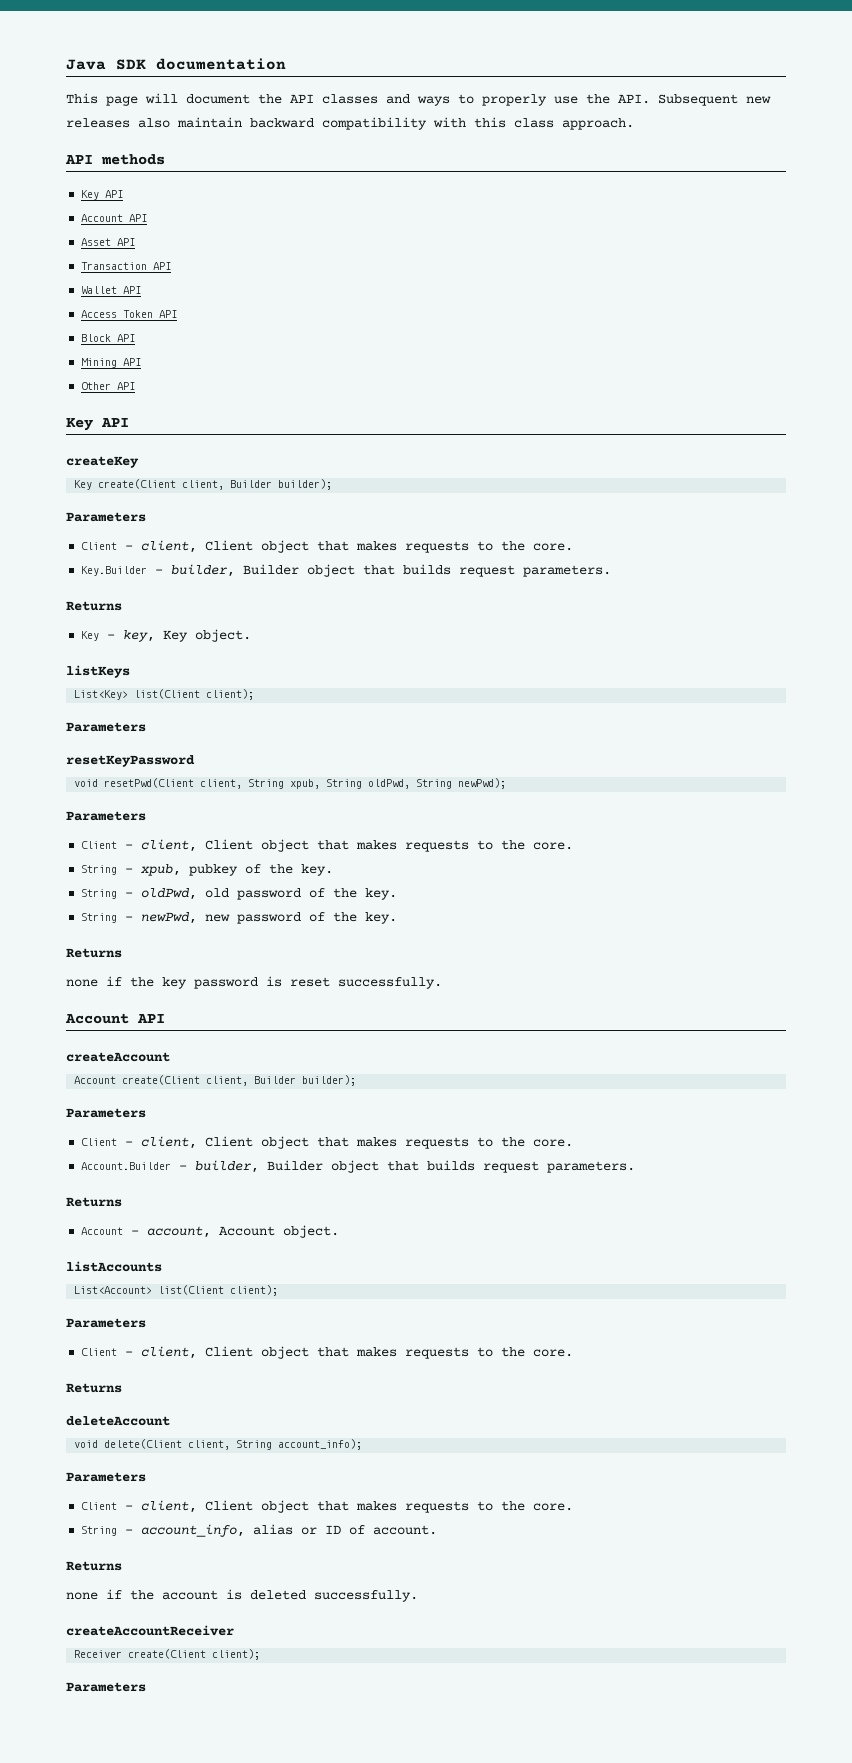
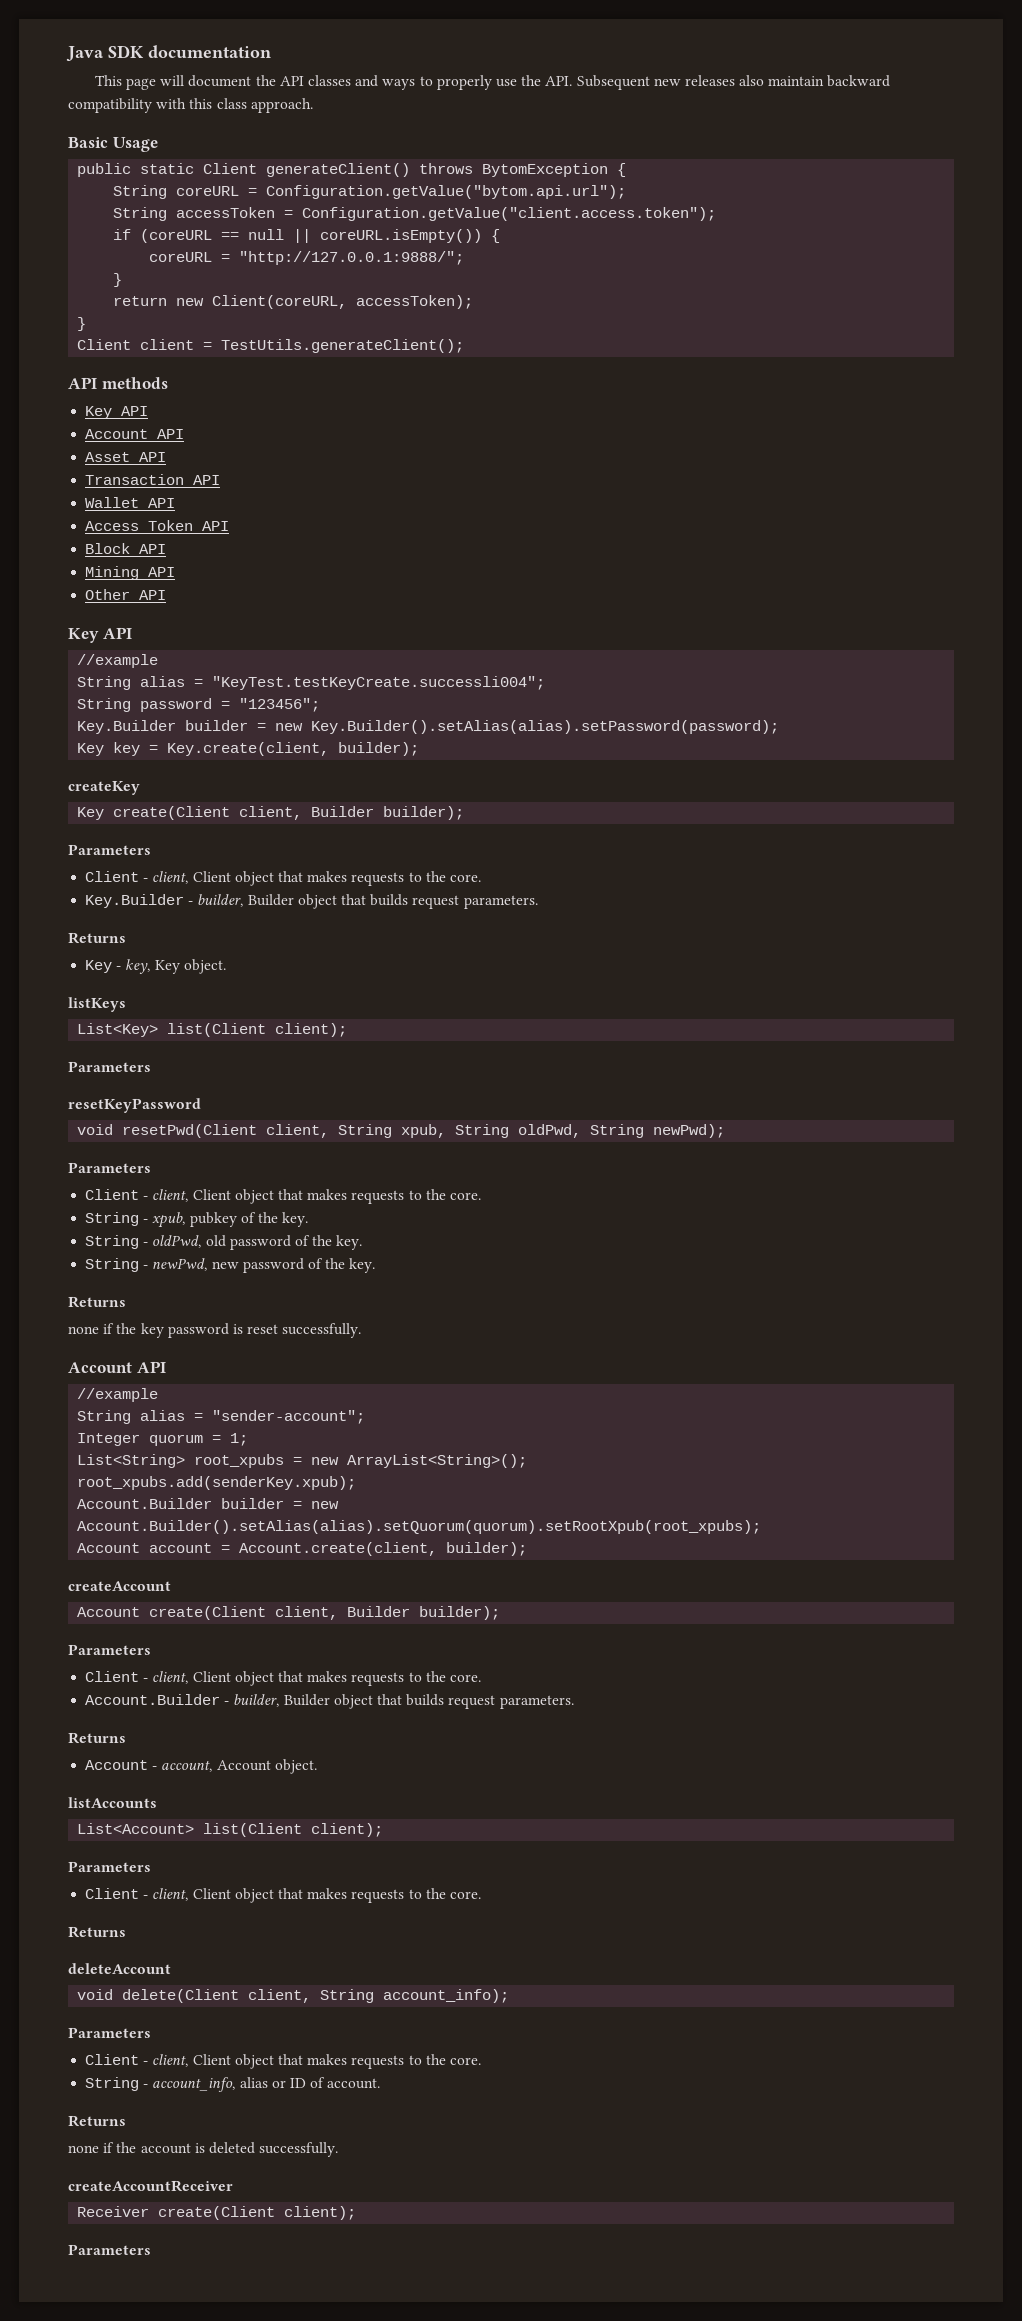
(634, 124) none -> [68,137,158,152] [77,163,627,177] [113,185,627,199] [113,207,717,221] [113,229,501,243] [149,251,465,265] [113,273,123,287] [113,295,474,309] [77,317,87,331] [77,339,465,353] // Basic Usage // public static Client generateClient() throws BytomException { // String coreURL = Configuration.getValue("bytom.api.url"); // String accessToken = Configuration.getValue("client.access.token"); // if (coreURL == null || coreURL.isEmpty()) { // coreURL = "http://127.0.0.1:9888/"; // } // return new Client(coreURL, accessToken); // } // Client client = TestUtils.generateClient();
(129, 422) none -> [77,654,159,668] [77,676,546,690] [77,698,321,712] [77,720,780,734] [77,742,420,756] // //example // String alias = "KeyTest.testKeyCreate.successli004"; // String password = "123456"; // Key.Builder builder = new Key.Builder().setAlias(alias).setPassword(password); // Key key = Key.create(client, builder);
(165, 1018) none -> [77,1388,159,1402] [77,1410,366,1424] [77,1433,249,1446] [77,1454,528,1468] [77,1476,357,1490] [77,1498,340,1509] [77,1520,762,1534] [77,1542,528,1556] // //example // String alias = "sender-account"; // Integer quorum = 1; // List<String> root_xpubs = new ArrayList<String>(); // root_xpubs.add(senderKey.xpub); // Account.Builder builder = new Account.Builder().setAlias(alias).setQuorum(quorum).setRootXpub(root_xpubs); // Account account = Account.create(client, builder);

